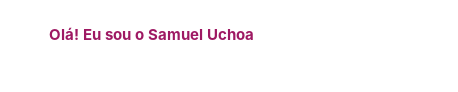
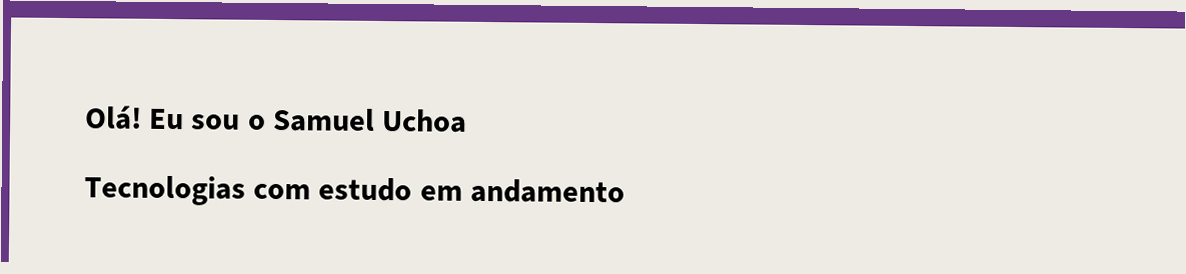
(255, 34) none -> [84,175,625,206] // Tecnologias com estudo em andamento

